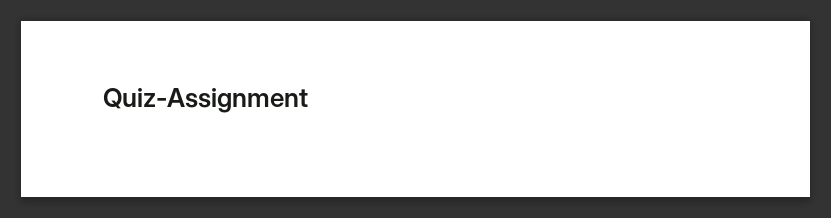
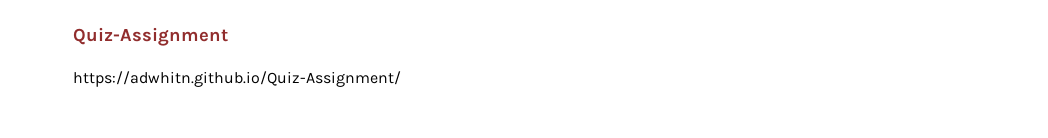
(308, 100) none -> [73,71,401,87] // https://adwhitn.github.io/Quiz-Assignment/

